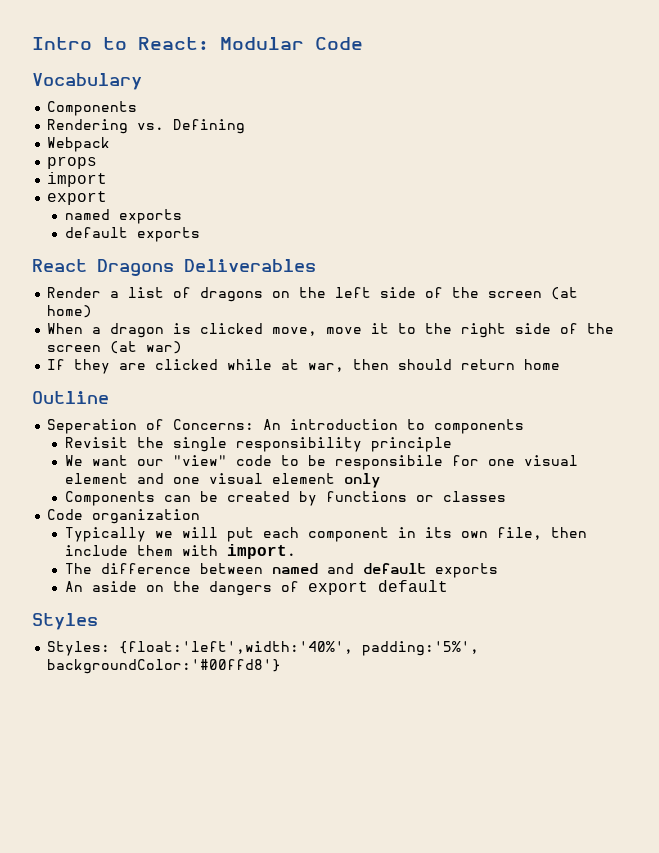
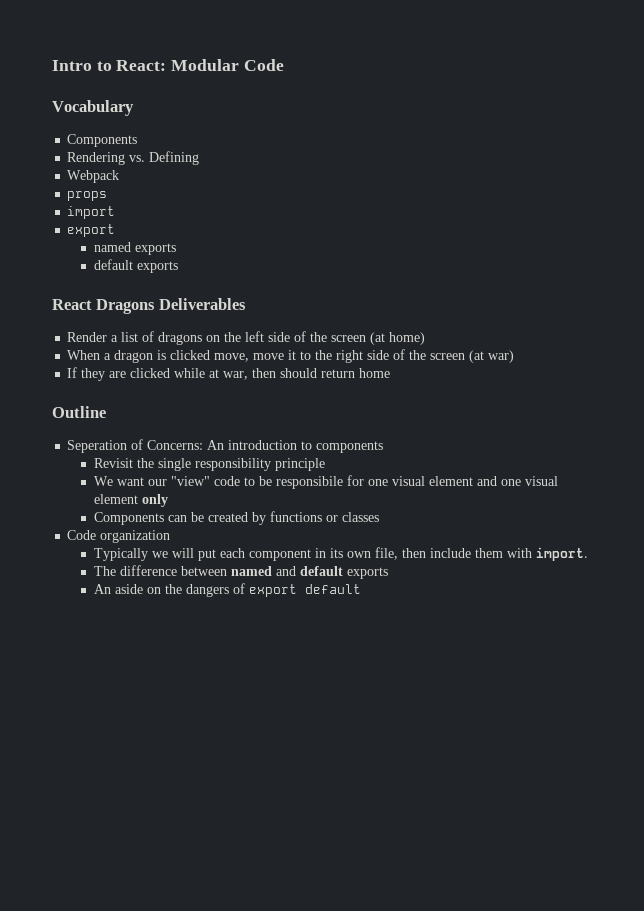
[32,613,98,630] [47,641,480,656] [47,659,282,674] // Styles // Styles: {float:'left',width:'40%', padding:'5%', backgroundColor:'#00ffd8'} -> (361, 589) none

